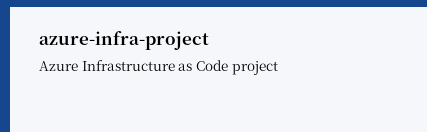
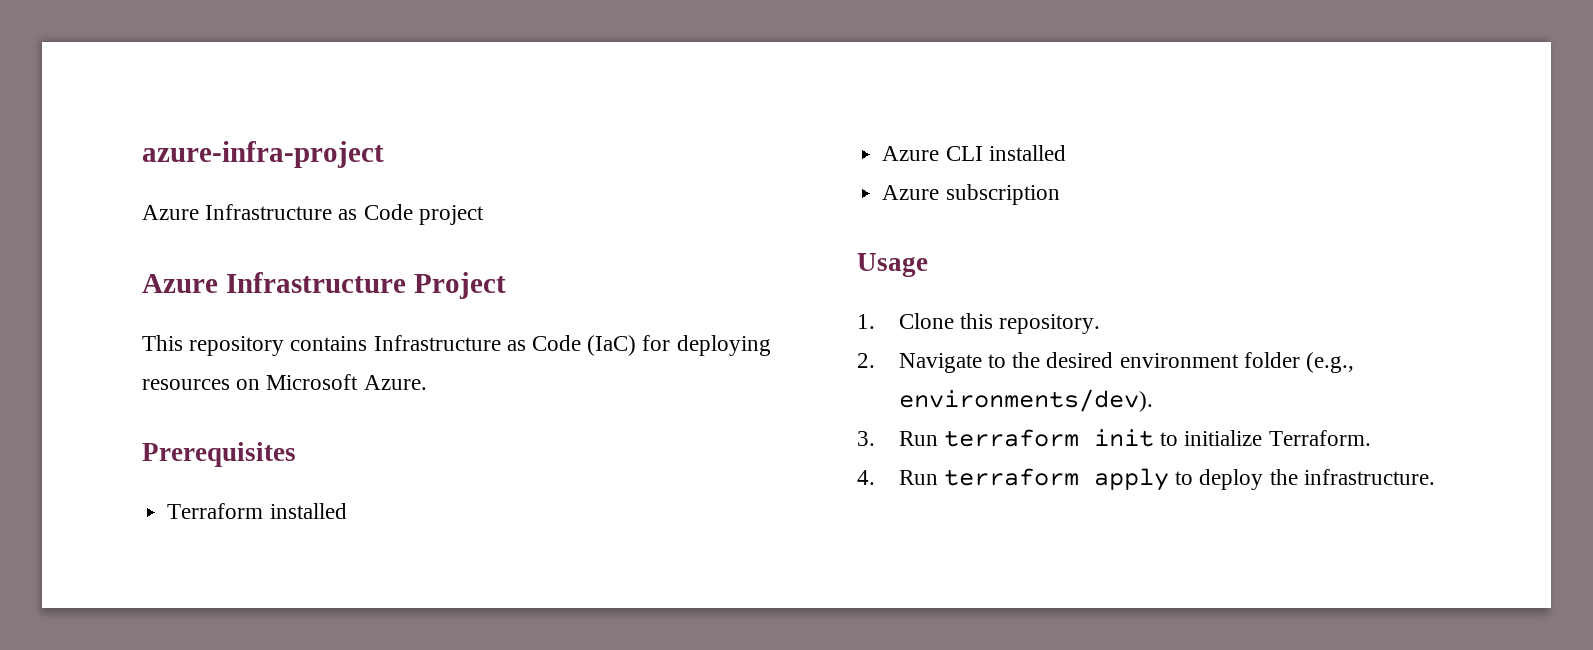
(278, 68) none -> [142,272,506,299] [142,335,771,356] [142,374,427,390] [142,442,296,467] [167,503,347,519] [882,145,1066,161] [882,184,1060,205] [857,253,928,277] [857,313,1101,334] [857,352,1354,373] [898,389,1153,412] [857,429,1371,447] [857,468,1435,491] // Azure Infrastructure Project // This repository contains Infrastructure as Code (IaC) for deploying resources on Microsoft Azure. // Prerequisites // Terraform installed // Azure CLI installed // Azure subscription // Usage // 1. Clone this repository. // 2. Navigate to the desired environment folder (e.g., environments/dev). // 3. Run terraform init to initialize Terraform. // 4. Run terraform apply to deploy the infrastructure.

